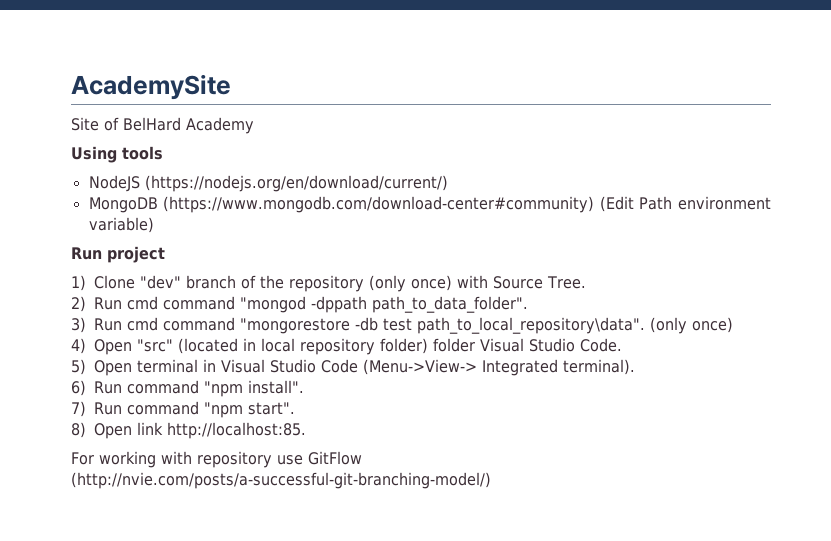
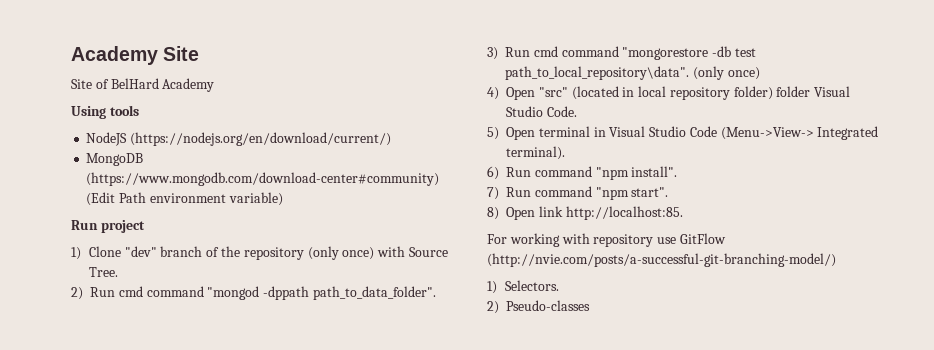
[71,74,231,100] AcademySite -> [71,46,200,65] Academy Site
(491, 480) none -> [487,280,559,294] [487,300,590,314] // 1) Selectors. // 2) Pseudo-classes

